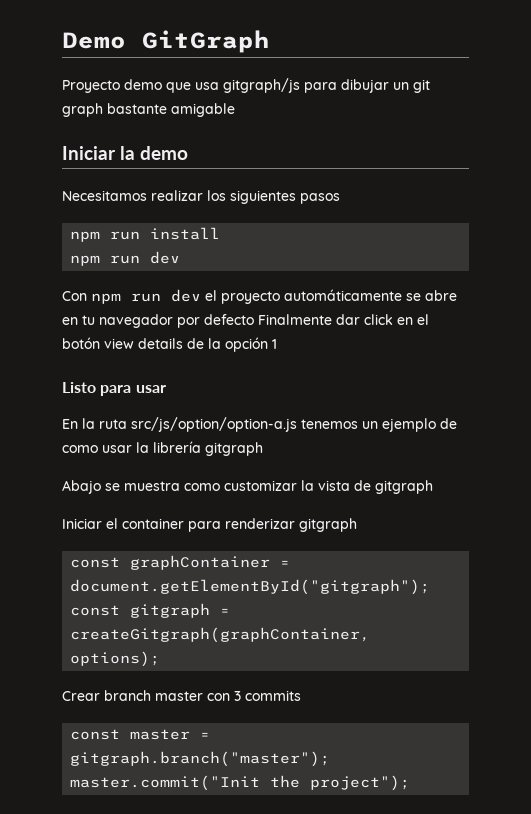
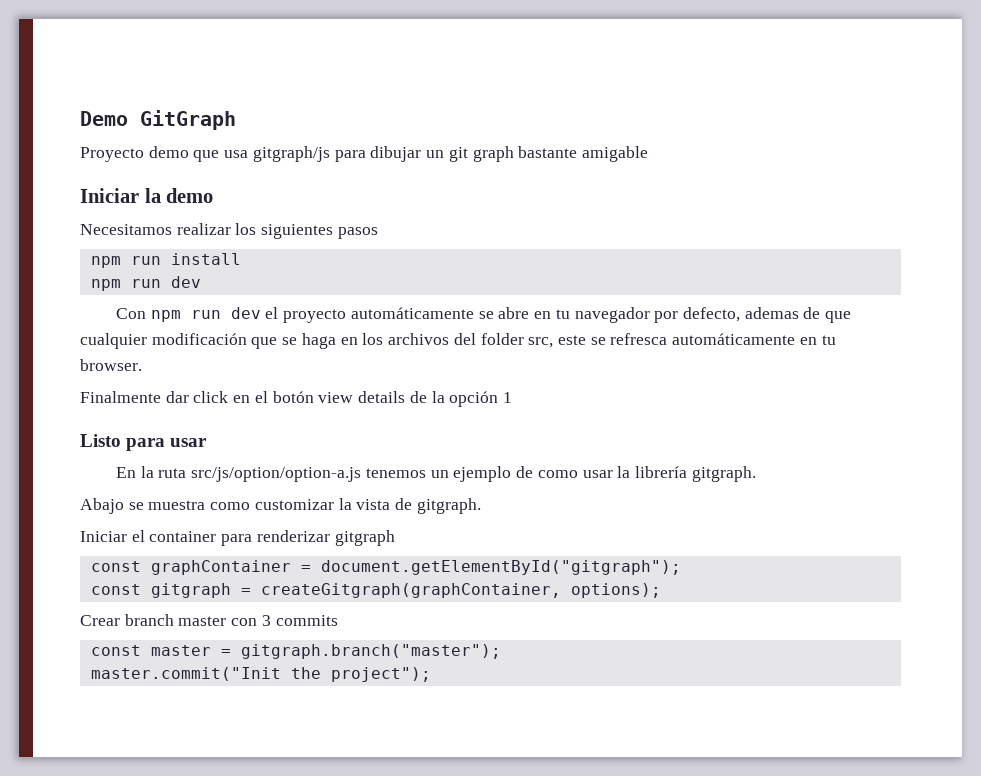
[204,314,254,325] defecto -> [682,307,852,323] [80,333,836,349] [80,359,142,371] defecto, ademas de que cualquier modificación que se haga en los archivos del folder src, este se refresca automáticamente en tu browser. //
[205,442,263,456] gitgraph -> [691,466,756,482] gitgraph.
[375,480,433,494] gitgraph -> [416,498,481,514] gitgraph.

